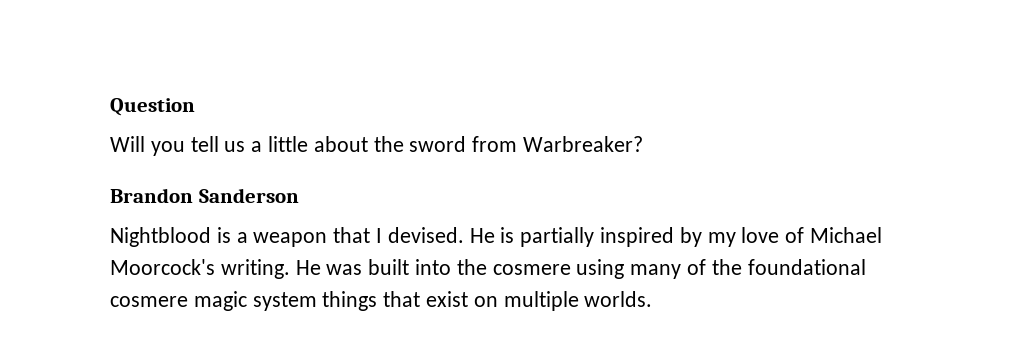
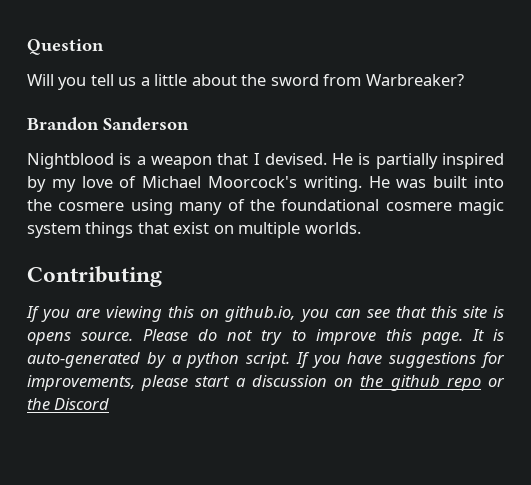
(653, 299) none -> [27,266,162,287] [26,306,505,322] [27,329,504,345] [27,352,505,368] [27,375,506,391] [27,398,110,410] // Contributing // If you are viewing this on github.io, you can see that this site is opens source. Please do not try to improve this page. It is auto-generated by a python script. If you have suggestions for improvements, please start a discussion on the github repo or the Discord

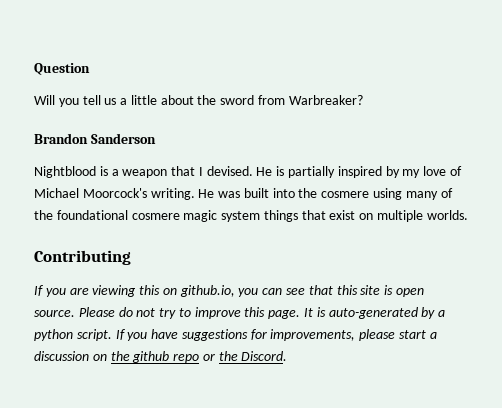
[27,332,71,345] opens -> [395,288,424,297] open
[54,398,110,410] Discord -> [241,351,288,361] Discord.

